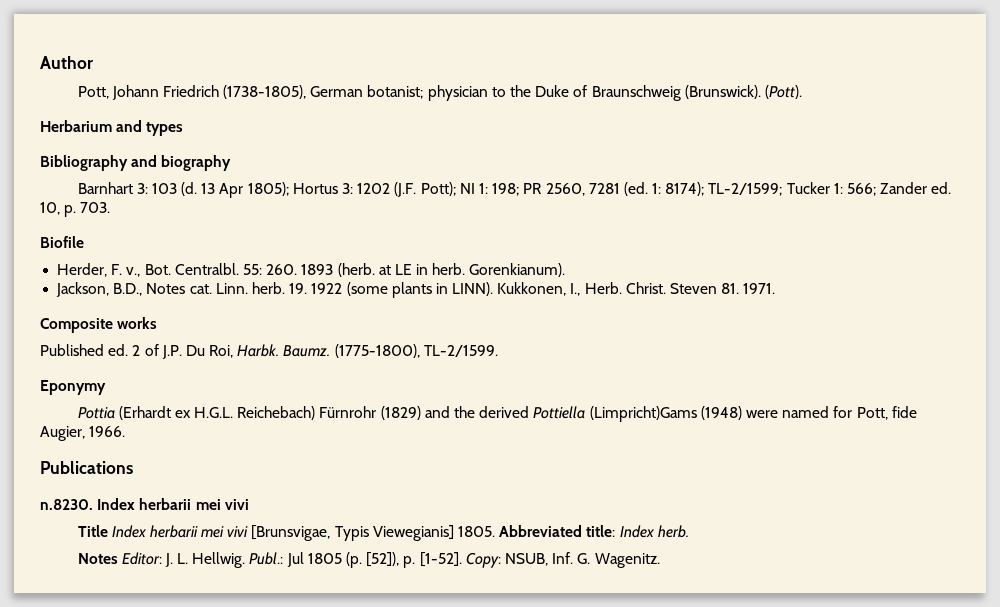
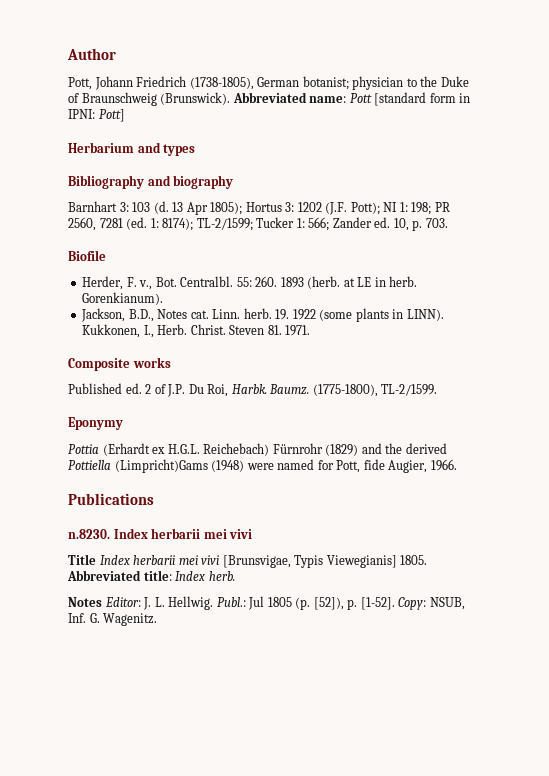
[764,85,802,99] (Pott). -> [232,92,471,106] [68,109,125,122] Abbreviated name: Pott [standard form in IPNI: Pott]

